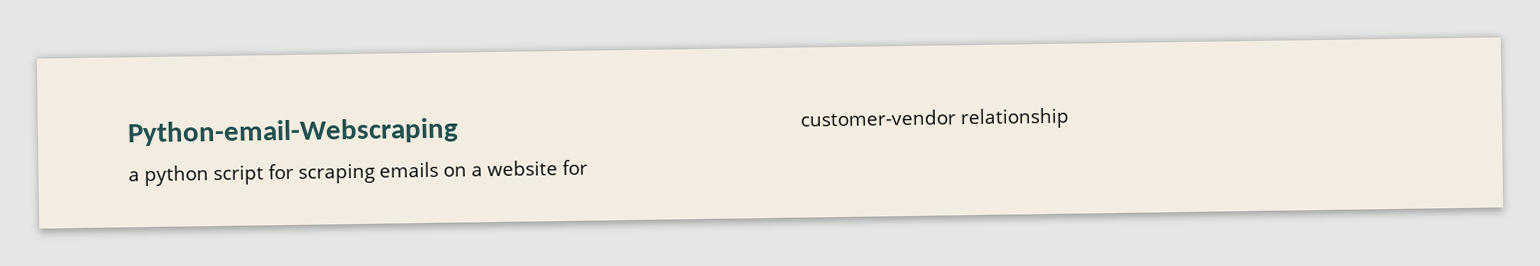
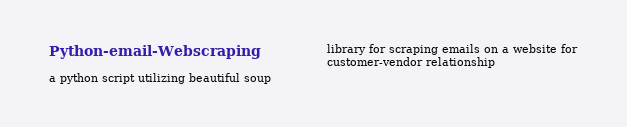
(264, 175) none -> [138,73,271,84] [327,44,366,55] utilizing beautiful soup library

